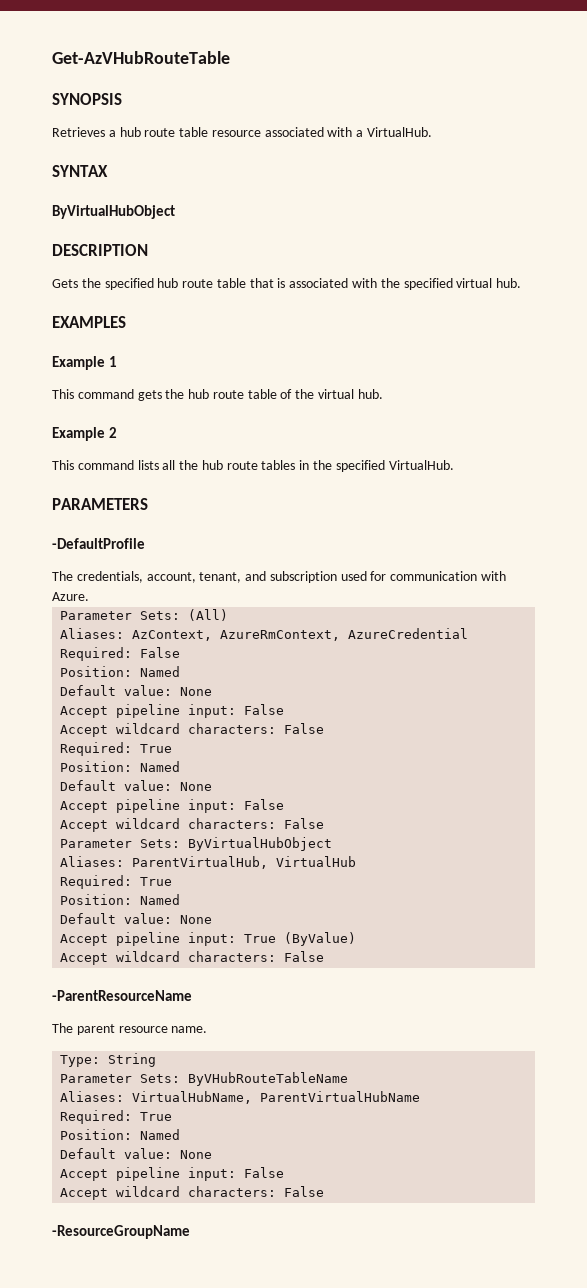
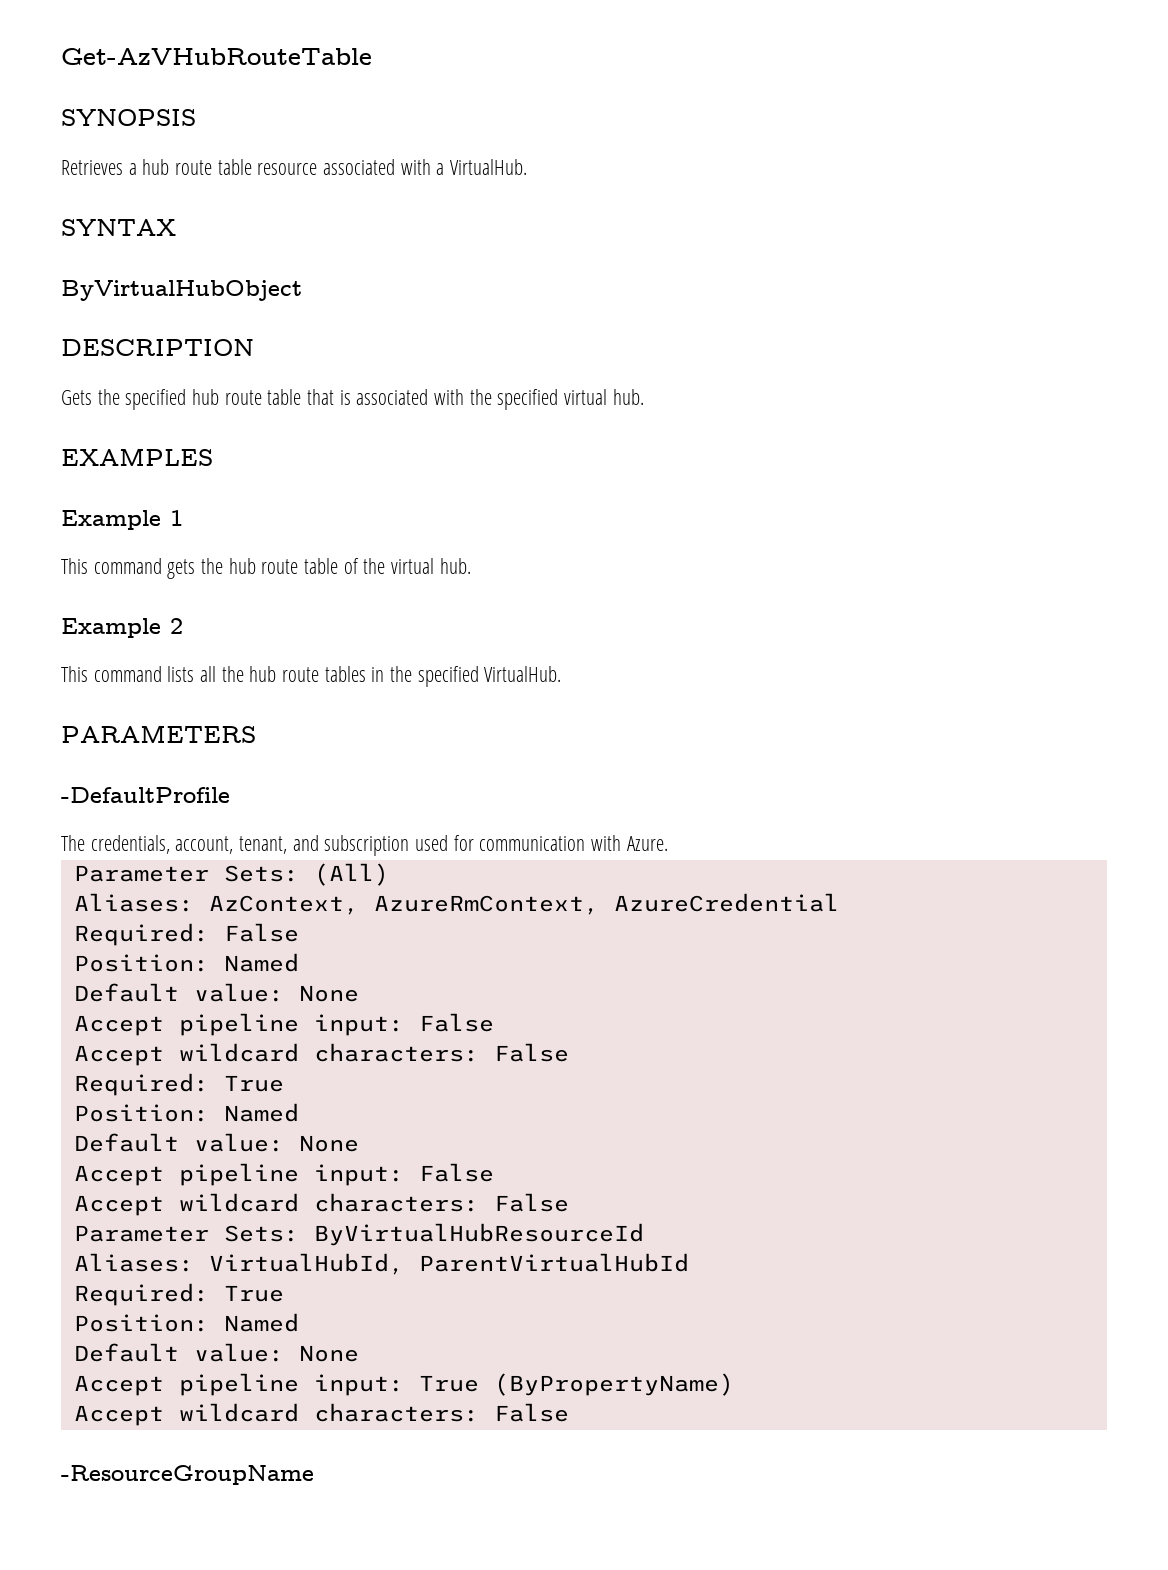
[188,837,333,851] [60,856,357,869] ByVirtualHubObject // Aliases: ParentVirtualHub, VirtualHub -> [313,1223,644,1246] [73,1253,689,1275] ByVirtualHubResourceId // Aliases: VirtualHubId, ParentVirtualHubId
[284,932,357,946] [60,951,325,965] [52,990,192,1001] [52,1023,208,1035] [60,1053,157,1067] [60,1072,349,1086] [60,1091,421,1104] [60,1110,173,1124] [60,1129,181,1140] [60,1148,213,1159] [60,1167,285,1181] (ByValue) // Accept wildcard characters: False // -ParentResourceName // The parent resource name. // Type: String // Parameter Sets: ByVHubRouteTableName // Aliases: VirtualHubName, ParentVirtualHubName // Required: True // Position: Named // Default value: None // Accept pipeline input: False -> [493,1373,734,1396] (ByPropertyName)

